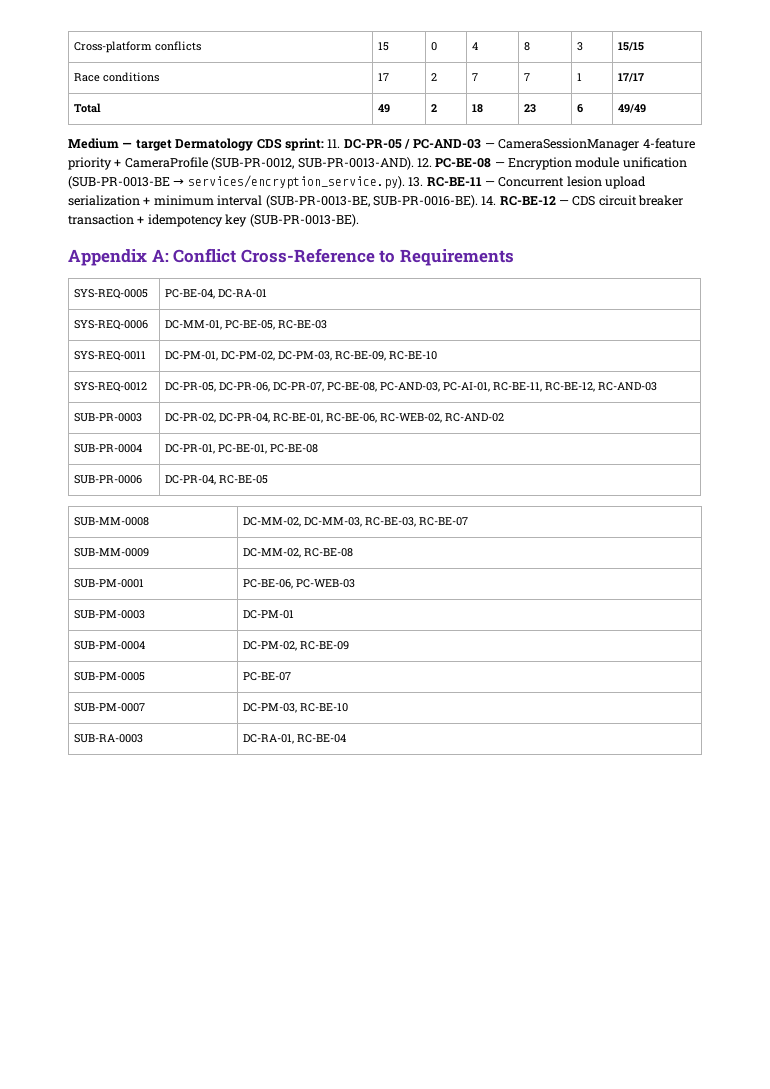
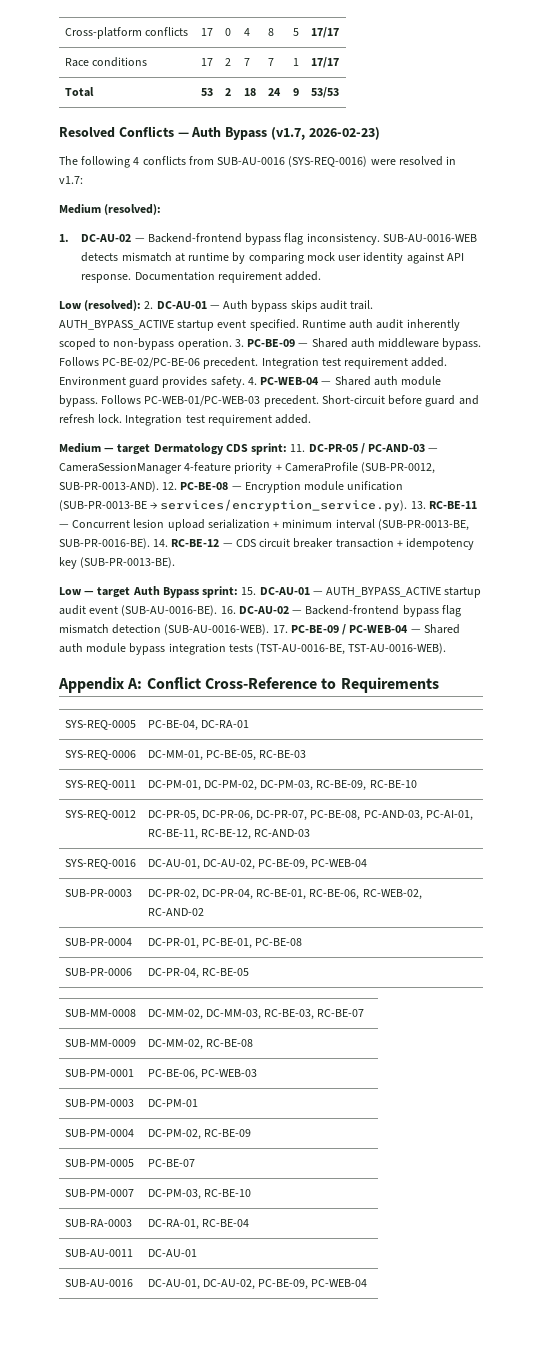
[377,42,389,51] 15 -> [200,28,213,36] 17
[576,42,583,51] [617,42,644,51] 3 | 15/15 -> [292,28,299,36] [310,27,339,38] 5 | 17/17
[377,104,390,113] 49 -> [200,88,213,96] 53
[523,104,536,113] [576,104,583,113] [617,104,646,113] 23 | 6 | 49/49 -> [267,88,281,96] [292,88,299,96] [310,87,339,98] [59,126,380,140] [59,156,457,168] [59,176,83,184] [59,204,162,215] [59,233,477,245] [81,252,464,264] [81,271,322,283] [59,300,374,312] [59,319,460,331] [59,338,482,350] [59,357,448,369] [59,376,442,388] [59,395,479,407] [59,414,312,426] 24 | 9 | 53/53 // Resolved Conflicts — Auth Bypass (v1.7, 2026-02-23) // The following 4 conflicts from SUB-AU-0016 (SYS-REQ-0016) were resolved in v1.7: // Medium (resolved): // 1. DC-AU-02 — Backend-frontend bypass flag inconsistency. SUB-AU-0016-WEB detects mismatch at runtime by comparing mock user identity against API response. Documentation requirement added. // Low (resolved): 2. DC-AU-01 — Auth bypass skips audit trail. AUTH_BYPASS_ACTIVE startup event specified. Runtime auth audit inherently scoped to non-bypass operation. 3. PC-BE-09 — Shared auth middleware bypass. Follows PC-BE-02/PC-BE-06 precedent. Integration test requirement added. Environment guard provides safety. 4. PC-WEB-04 — Shared auth module bypass. Follows PC-WEB-01/PC-WEB-03 precedent. Short-circuit before guard and refresh lock. Integration test requirement added.
(359, 220) none -> [59,586,482,598] [59,605,461,617] [59,624,460,635] [59,643,447,655] // Low — target Auth Bypass sprint: 15. DC-AU-01 — AUTH_BYPASS_ACTIVE startup audit event (SUB-AU-0016-BE). 16. DC-AU-02 — Backend-frontend bypass flag mismatch detection (SUB-AU-0016-WEB). 17. PC-BE-09 / PC-WEB-04 — Shared auth module bypass integration tests (TST-AU-0016-BE, TST-AU-0016-WEB).
(657, 386) none -> [64,859,136,869] [147,859,368,870] // SYS-REQ-0016 | DC-AU-01, DC-AU-02, PC-BE-09, PC-WEB-04
(346, 738) none -> [64,1249,133,1257] [147,1249,197,1257] [64,1279,133,1287] [147,1279,368,1290] // SUB-AU-0011 | DC-AU-01 // SUB-AU-0016 | DC-AU-01, DC-AU-02, PC-BE-09, PC-WEB-04

